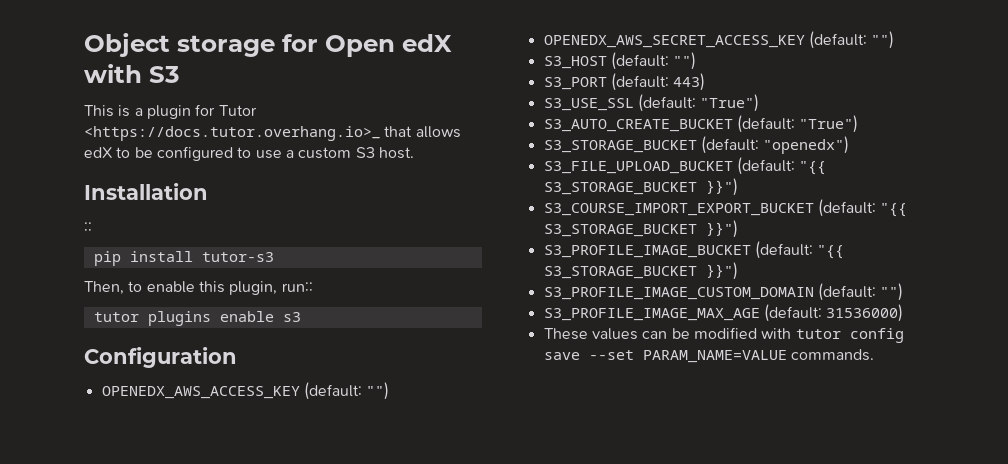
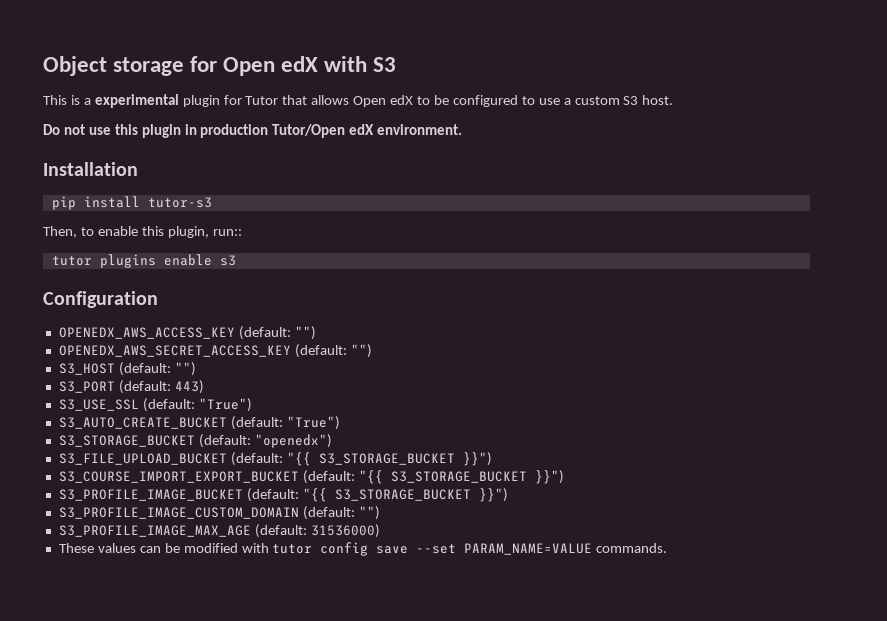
(143, 112) none -> [94,94,179,108] experimental
[84,126,380,141] <https://docs.tutor.overhang.io>_ -> (279, 100) none
(461, 132) none -> [353,96,387,107] Open
(414, 153) none -> [43,124,463,138] // Do not use this plugin in production Tutor/Open edX environment.
[84,222,92,232] // :: -> (138, 169) none

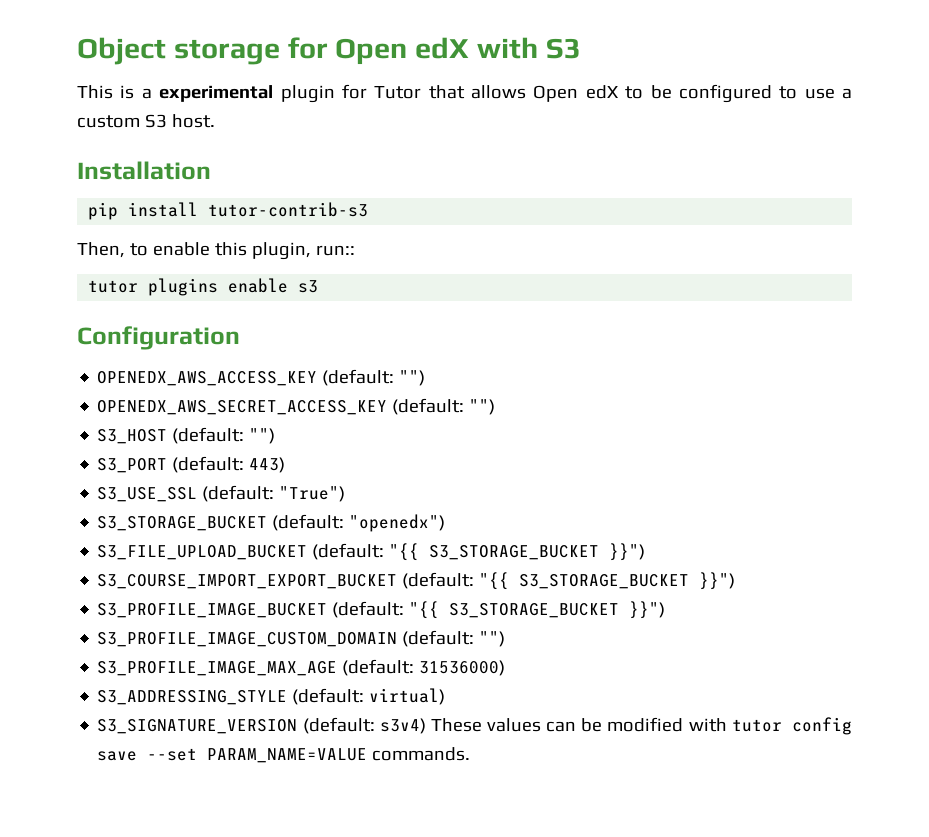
[43,124,463,138] // Do not use this plugin in production Tutor/Open edX environment. -> (215, 121) none
[147,197,212,208] tutor-s3 -> [208,202,369,217] tutor-contrib-s3
[58,416,340,430] // S3_AUTO_CREATE_BUCKET (default: "True") -> (346, 494) none
(380, 531) none -> [97,688,446,705] [97,717,426,734] S3_ADDRESSING_STYLE (default: virtual) // S3_SIGNATURE_VERSION (default: s3v4)

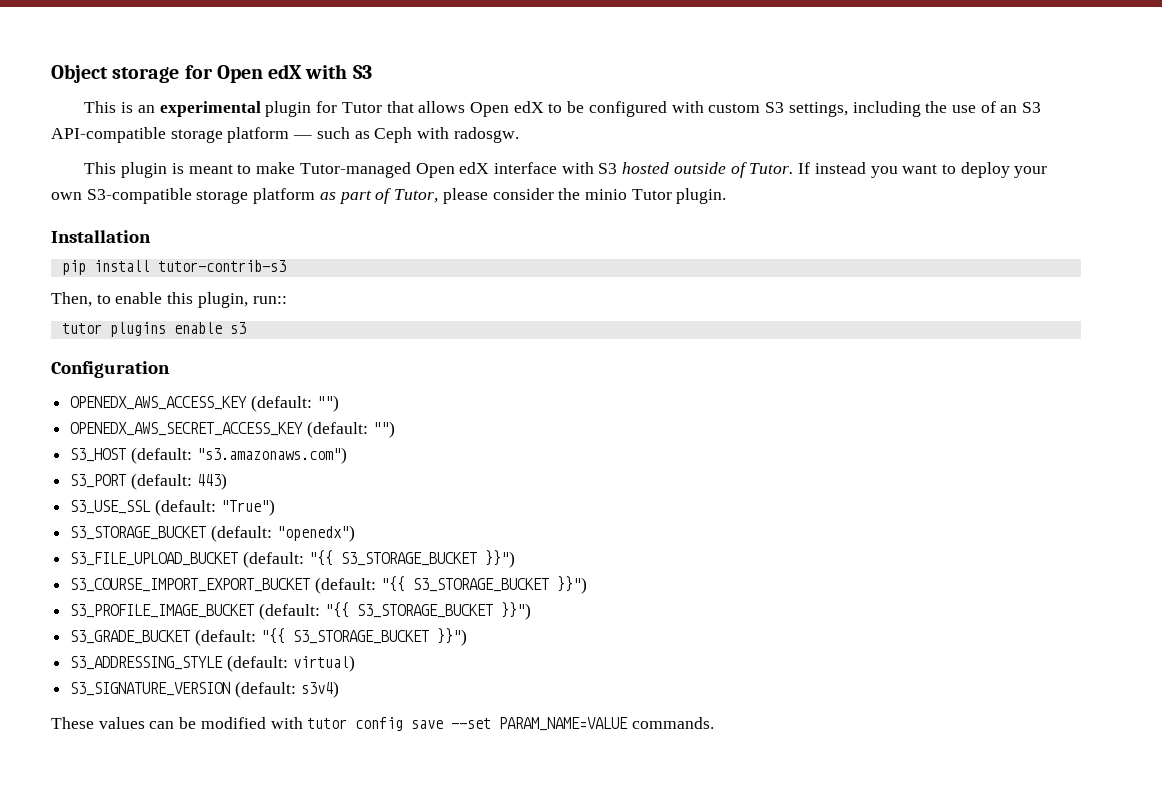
[141,88,152,99] a -> [137,105,155,113] an
[779,86,852,99] [77,114,215,128] to use a custom S3 host. -> [671,101,1042,117] [51,127,519,143] [84,162,1048,178] [51,188,727,204] with custom S3 settings, including the use of an S3 API-compatible storage platform — such as Ceph with radosgw. // This plugin is meant to make Tutor-managed Open edX interface with S3 hosted outside of Tutor. If instead you want to deploy your own S3-compatible storage platform as part of Tutor, please consider the minio Tutor plugin.
[249,428,276,444] "") -> [196,447,347,464] "s3.amazonaws.com")
[97,630,506,647] [97,659,506,676] S3_PROFILE_IMAGE_CUSTOM_DOMAIN (default: "") // S3_PROFILE_IMAGE_MAX_AGE (default: 31536000) -> [70,628,467,646] S3_GRADE_BUCKET (default: "{{ S3_STORAGE_BUCKET }}")
(426, 726) none -> (339, 689) //

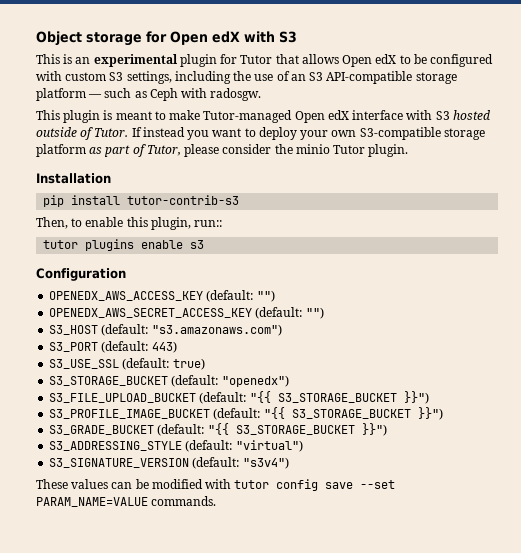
[220,499,275,516] "True") -> [172,358,205,370] true)
[70,576,587,594] // S3_COURSE_IMPORT_EXPORT_BUCKET (default: "{{ S3_STORAGE_BUCKET }}") -> (429, 397) none
[292,655,355,672] virtual) -> [235,440,303,452] "virtual")
[300,681,339,698] s3v4) -> [242,457,289,469] "s3v4")

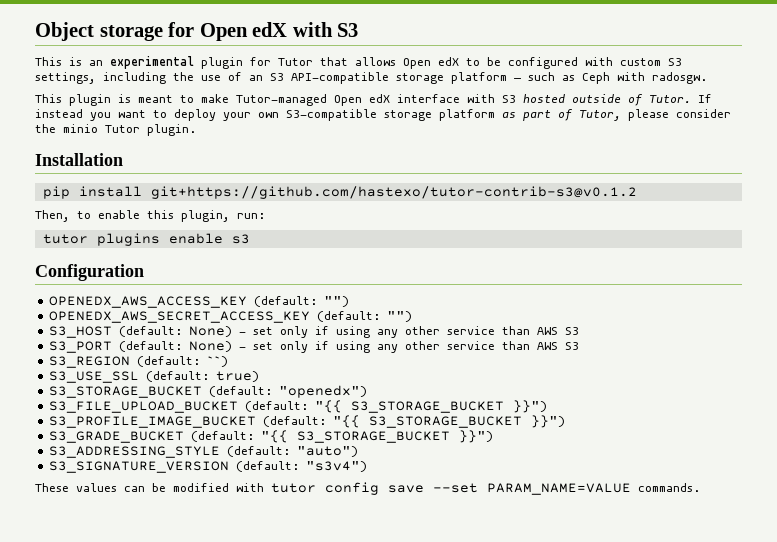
[127,195,240,205] tutor-contrib-s3 -> [150,186,637,199] git+https://github.com/hastexo/tutor-contrib-s3@v0.1.2
[194,220,223,227] run:: -> [237,213,265,219] run:
[151,324,282,336] [49,341,177,353] "s3.amazonaws.com") // S3_PORT (default: 443) -> [188,326,579,338] [48,341,579,353] [48,356,228,368] None) - set only if using any other service than AWS S3 // S3_PORT (default: None) - set only if using any other service than AWS S3 // S3_REGION (default: ``)
[235,440,303,452] "virtual") -> [296,446,358,457] "auto")

